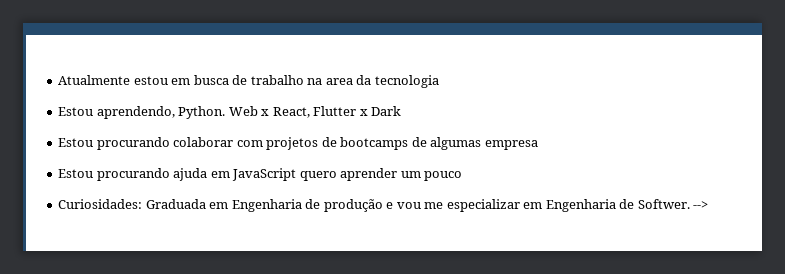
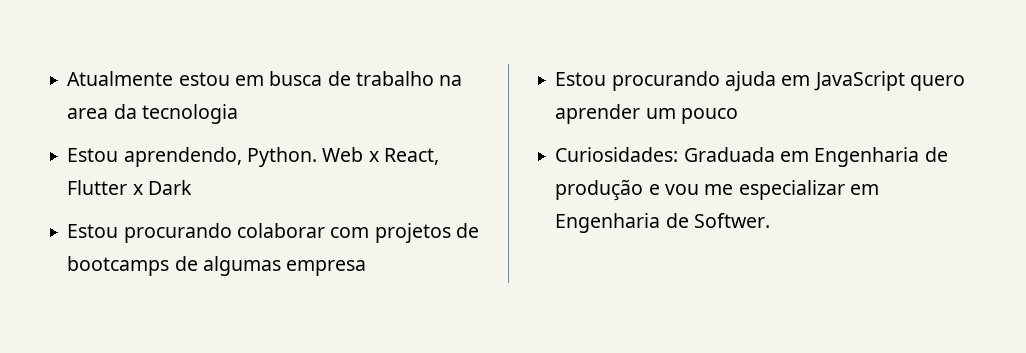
[693,201,709,209] --> -> (770, 220) none

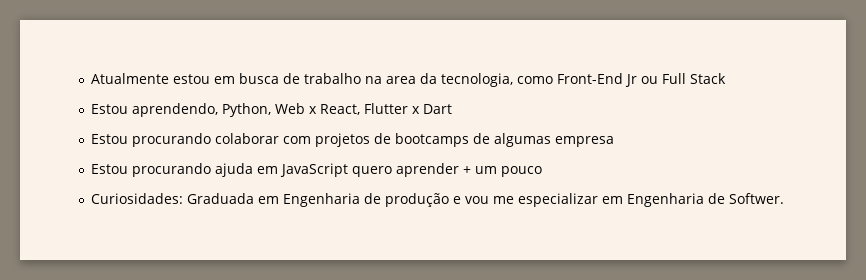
[141,104,238,124] tecnologia -> [441,73,727,87] tecnologia, como Front-End Jr ou Full Stack
[246,147,317,167] Python. -> [222,103,272,117] Python,
[147,180,192,195] Dark -> [423,104,453,114] Dart
(641, 114) none -> [463,166,472,174] +

